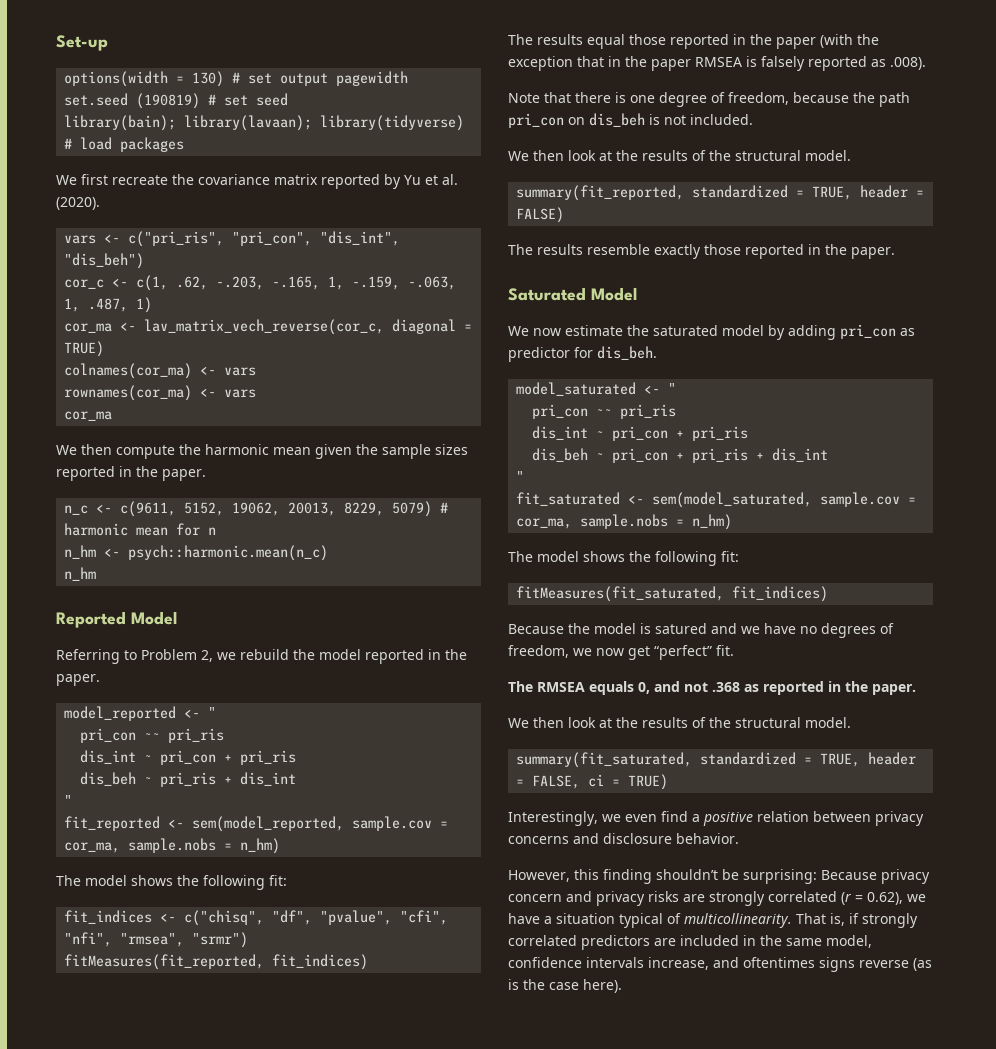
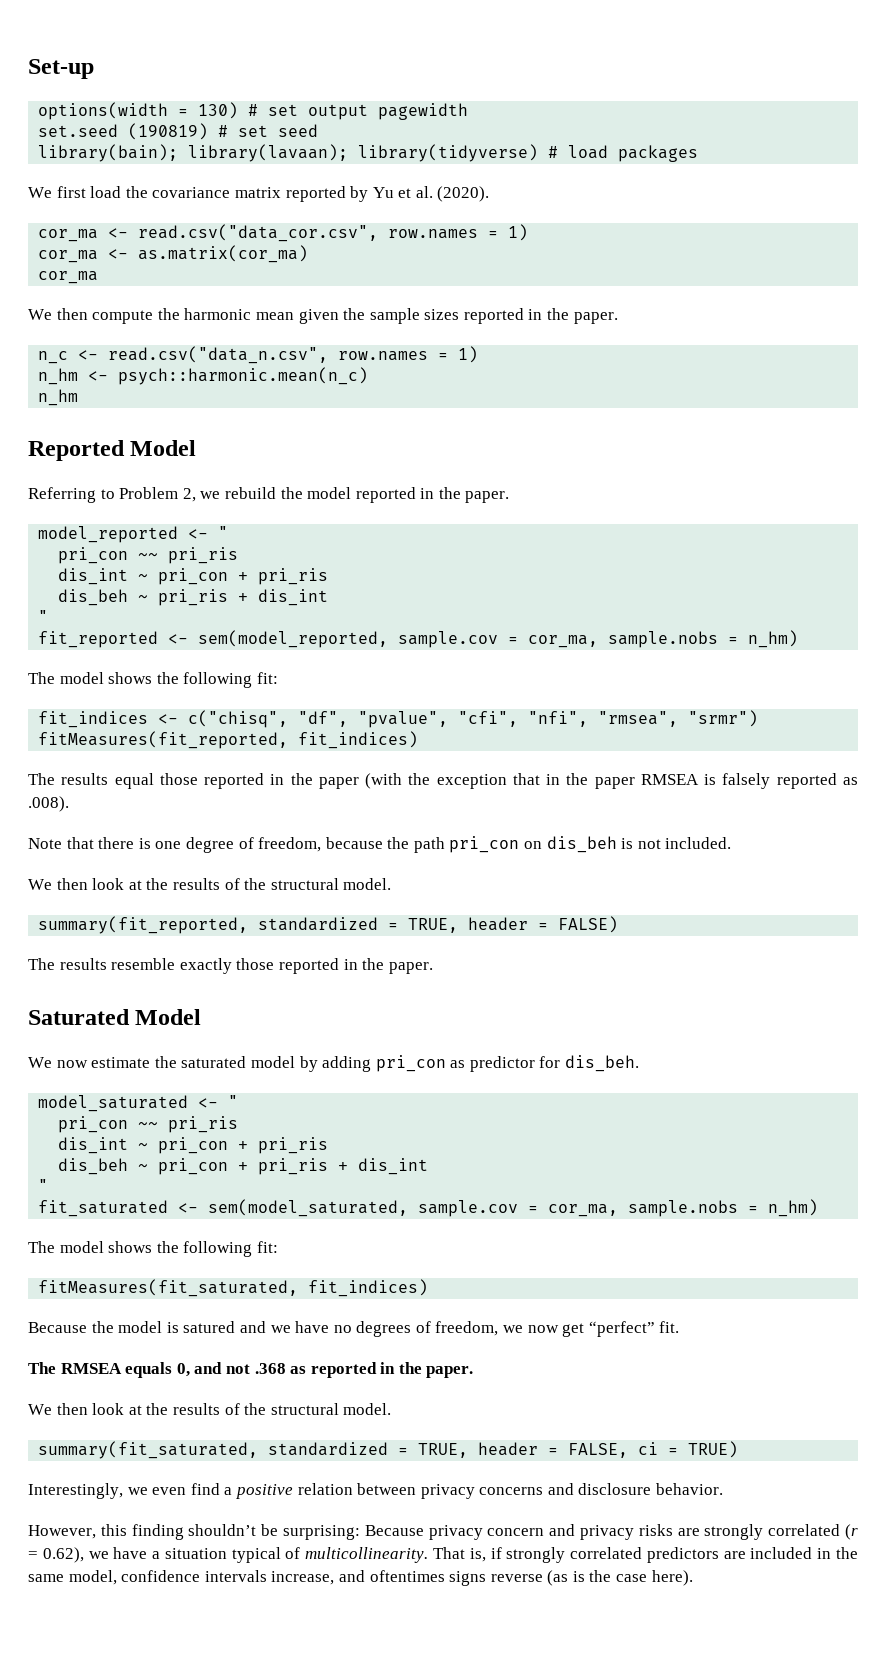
[112,175,168,185] recreate -> [90,186,122,198] load
[64,231,401,247] [64,253,145,269] [64,275,457,291] [64,297,153,313] [64,319,473,335] [64,341,105,357] [64,363,257,379] [64,385,257,401] vars <- c("pri_ris", "pri_con", "dis_int", "dis_beh") // cor_c <- c(1, .62, -.203, -.165, 1, -.159, -.063, 1, .487, 1) // cor_ma <- lav_matrix_vech_reverse(cor_c, diagonal = TRUE) // colnames(cor_ma) <- vars // rownames(cor_ma) <- vars -> [38,224,529,242] [38,245,309,263] cor_ma <- read.csv("data_cor.csv", row.names = 1) // cor_ma <- as.matrix(cor_ma)
[120,501,449,517] [64,523,217,536] c(9611, 5152, 19062, 20013, 8229, 5079) # harmonic mean for n -> [108,346,479,364] read.csv("data_n.csv", row.names = 1)

